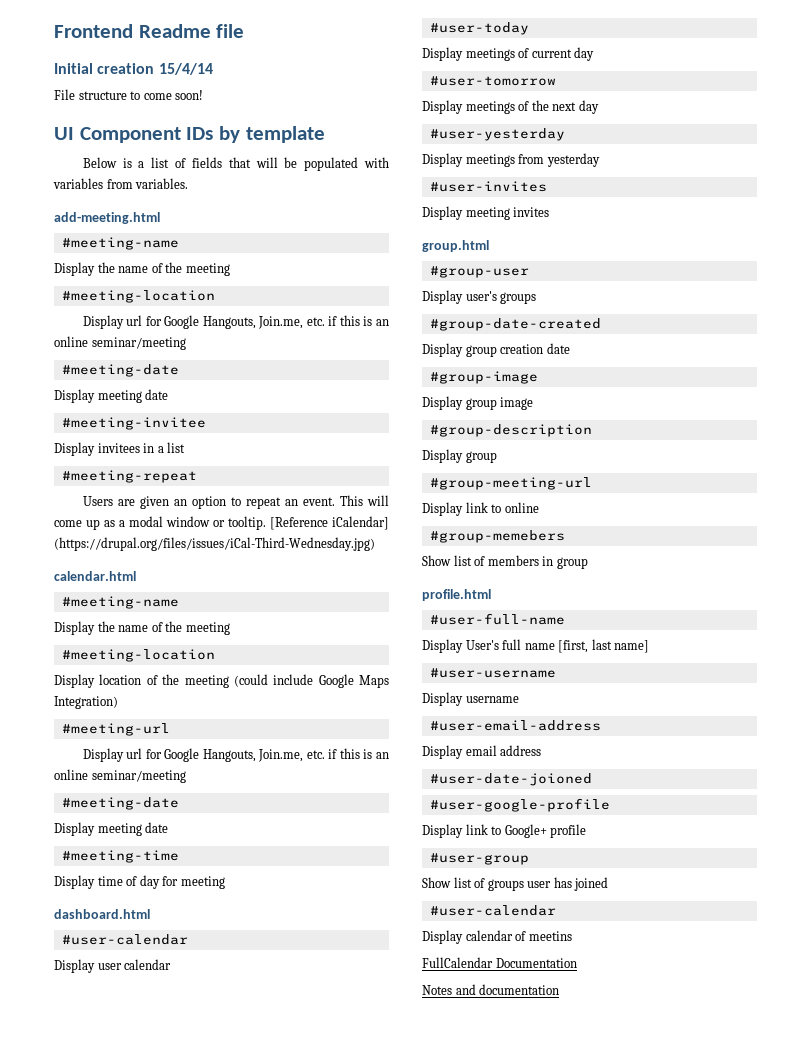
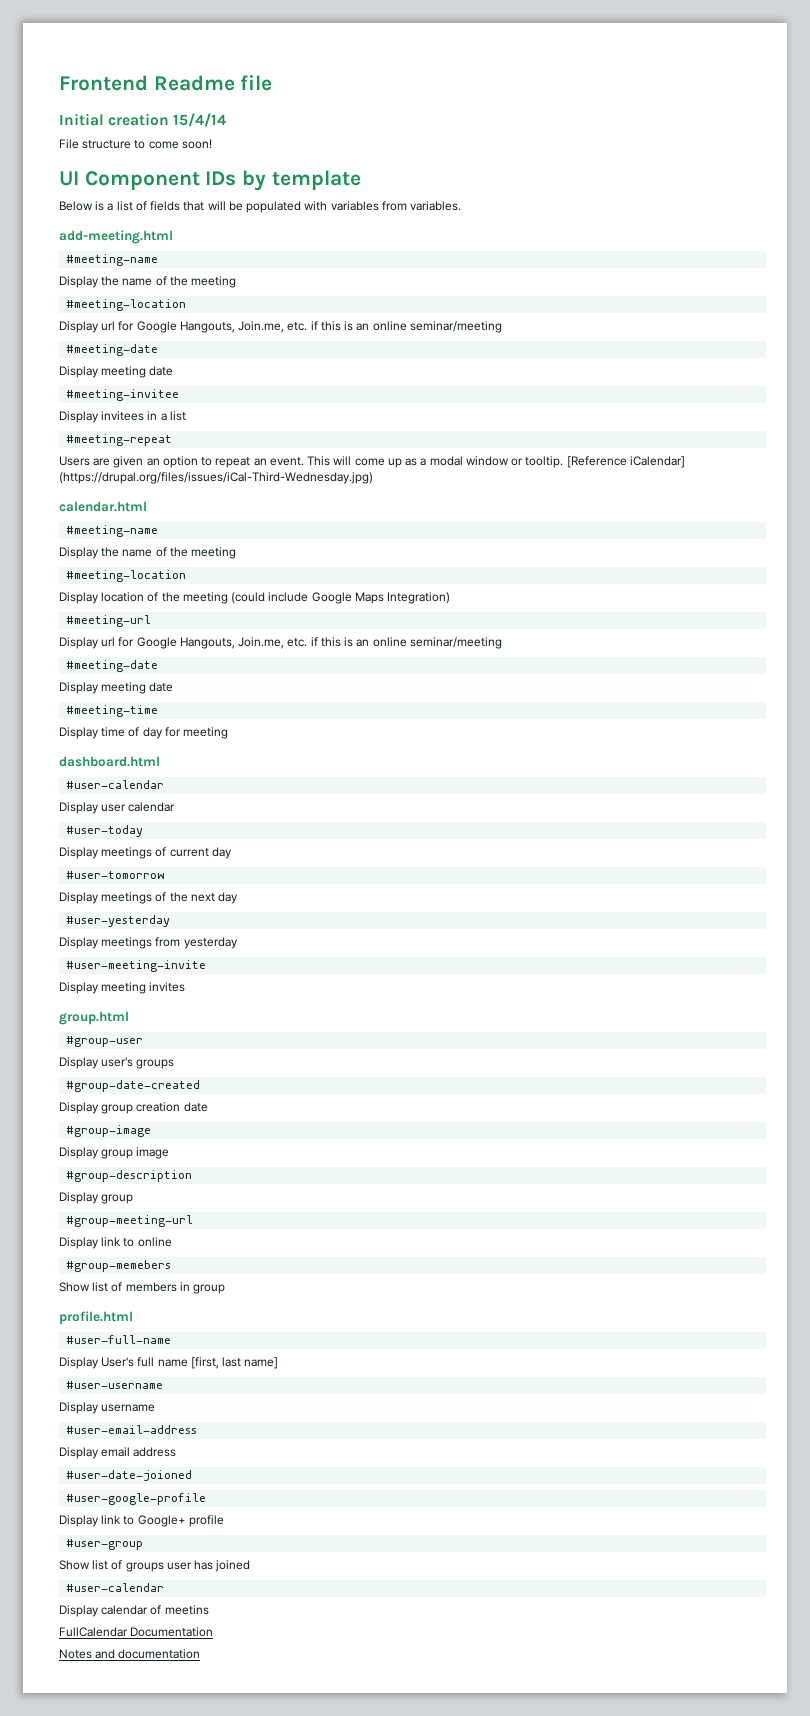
[429,181,547,192] #user-invites -> [66,960,207,972] #user-meeting-invite

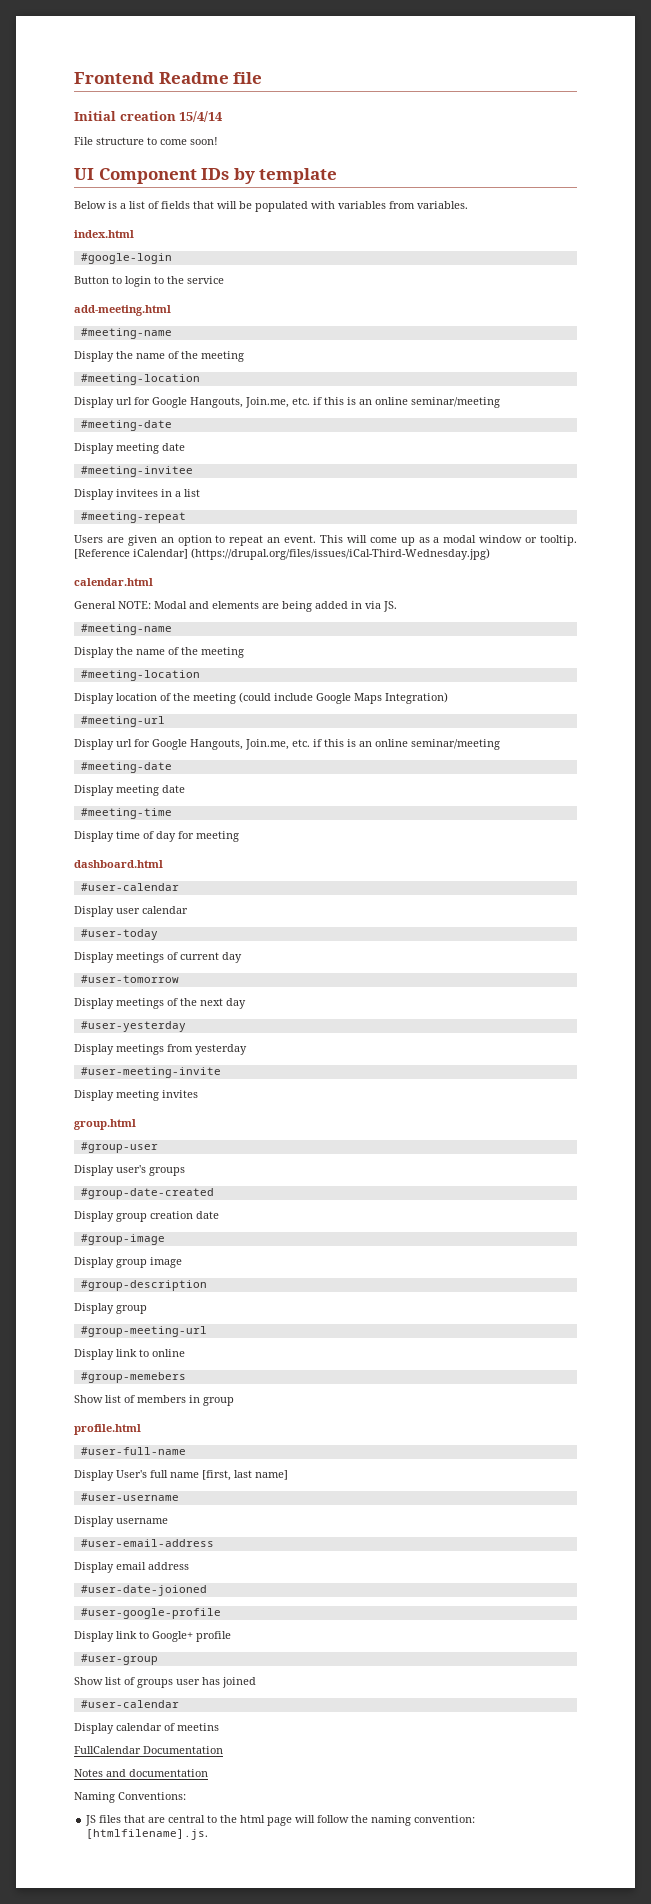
(462, 206) none -> [74,230,134,238] [80,253,172,264] [74,276,224,287] // index.html // #google-login // Button to login to the service
(147, 506) none -> [74,601,397,612] // General NOTE: Modal and elements are being added in via JS.
(201, 1654) none -> [74,1792,186,1803] [85,1815,476,1826] [86,1829,209,1840] // Naming Conventions: // JS files that are central to the html page will follow the naming convention: [htmlfilename].js.

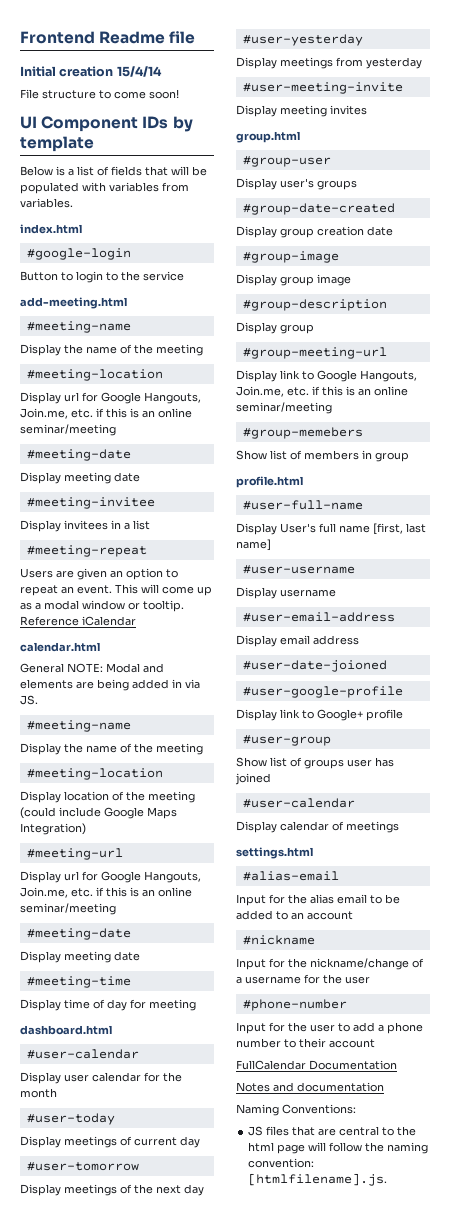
[74,548,490,560] [Reference iCalendar] (https://drupal.org/files/issues/iCal-Third-Wednesday.jpg) -> [20,616,136,626] Reference iCalendar
(188, 910) none -> [144,1072,182,1082] [20,1088,57,1098] for the month
[152,1349,185,1357] online -> [317,370,417,382] [236,386,408,397] [236,402,332,414] Google Hangouts, Join.me, etc. if this is an online seminar/meeting
[177,1723,219,1731] meetins -> [346,821,399,833] [236,847,313,859] [242,871,339,881] [236,894,400,906] [236,910,353,920] [242,935,315,945] [236,958,424,970] [236,974,370,984] [242,999,347,1011] [236,1022,423,1034] [236,1038,375,1048] meetings // settings.html // #alias-email // Input for the alias email to be added to an account // #nickname // Input for the nickname/change of a username for the user // #phone-number // Input for the user to add a phone number to their account

